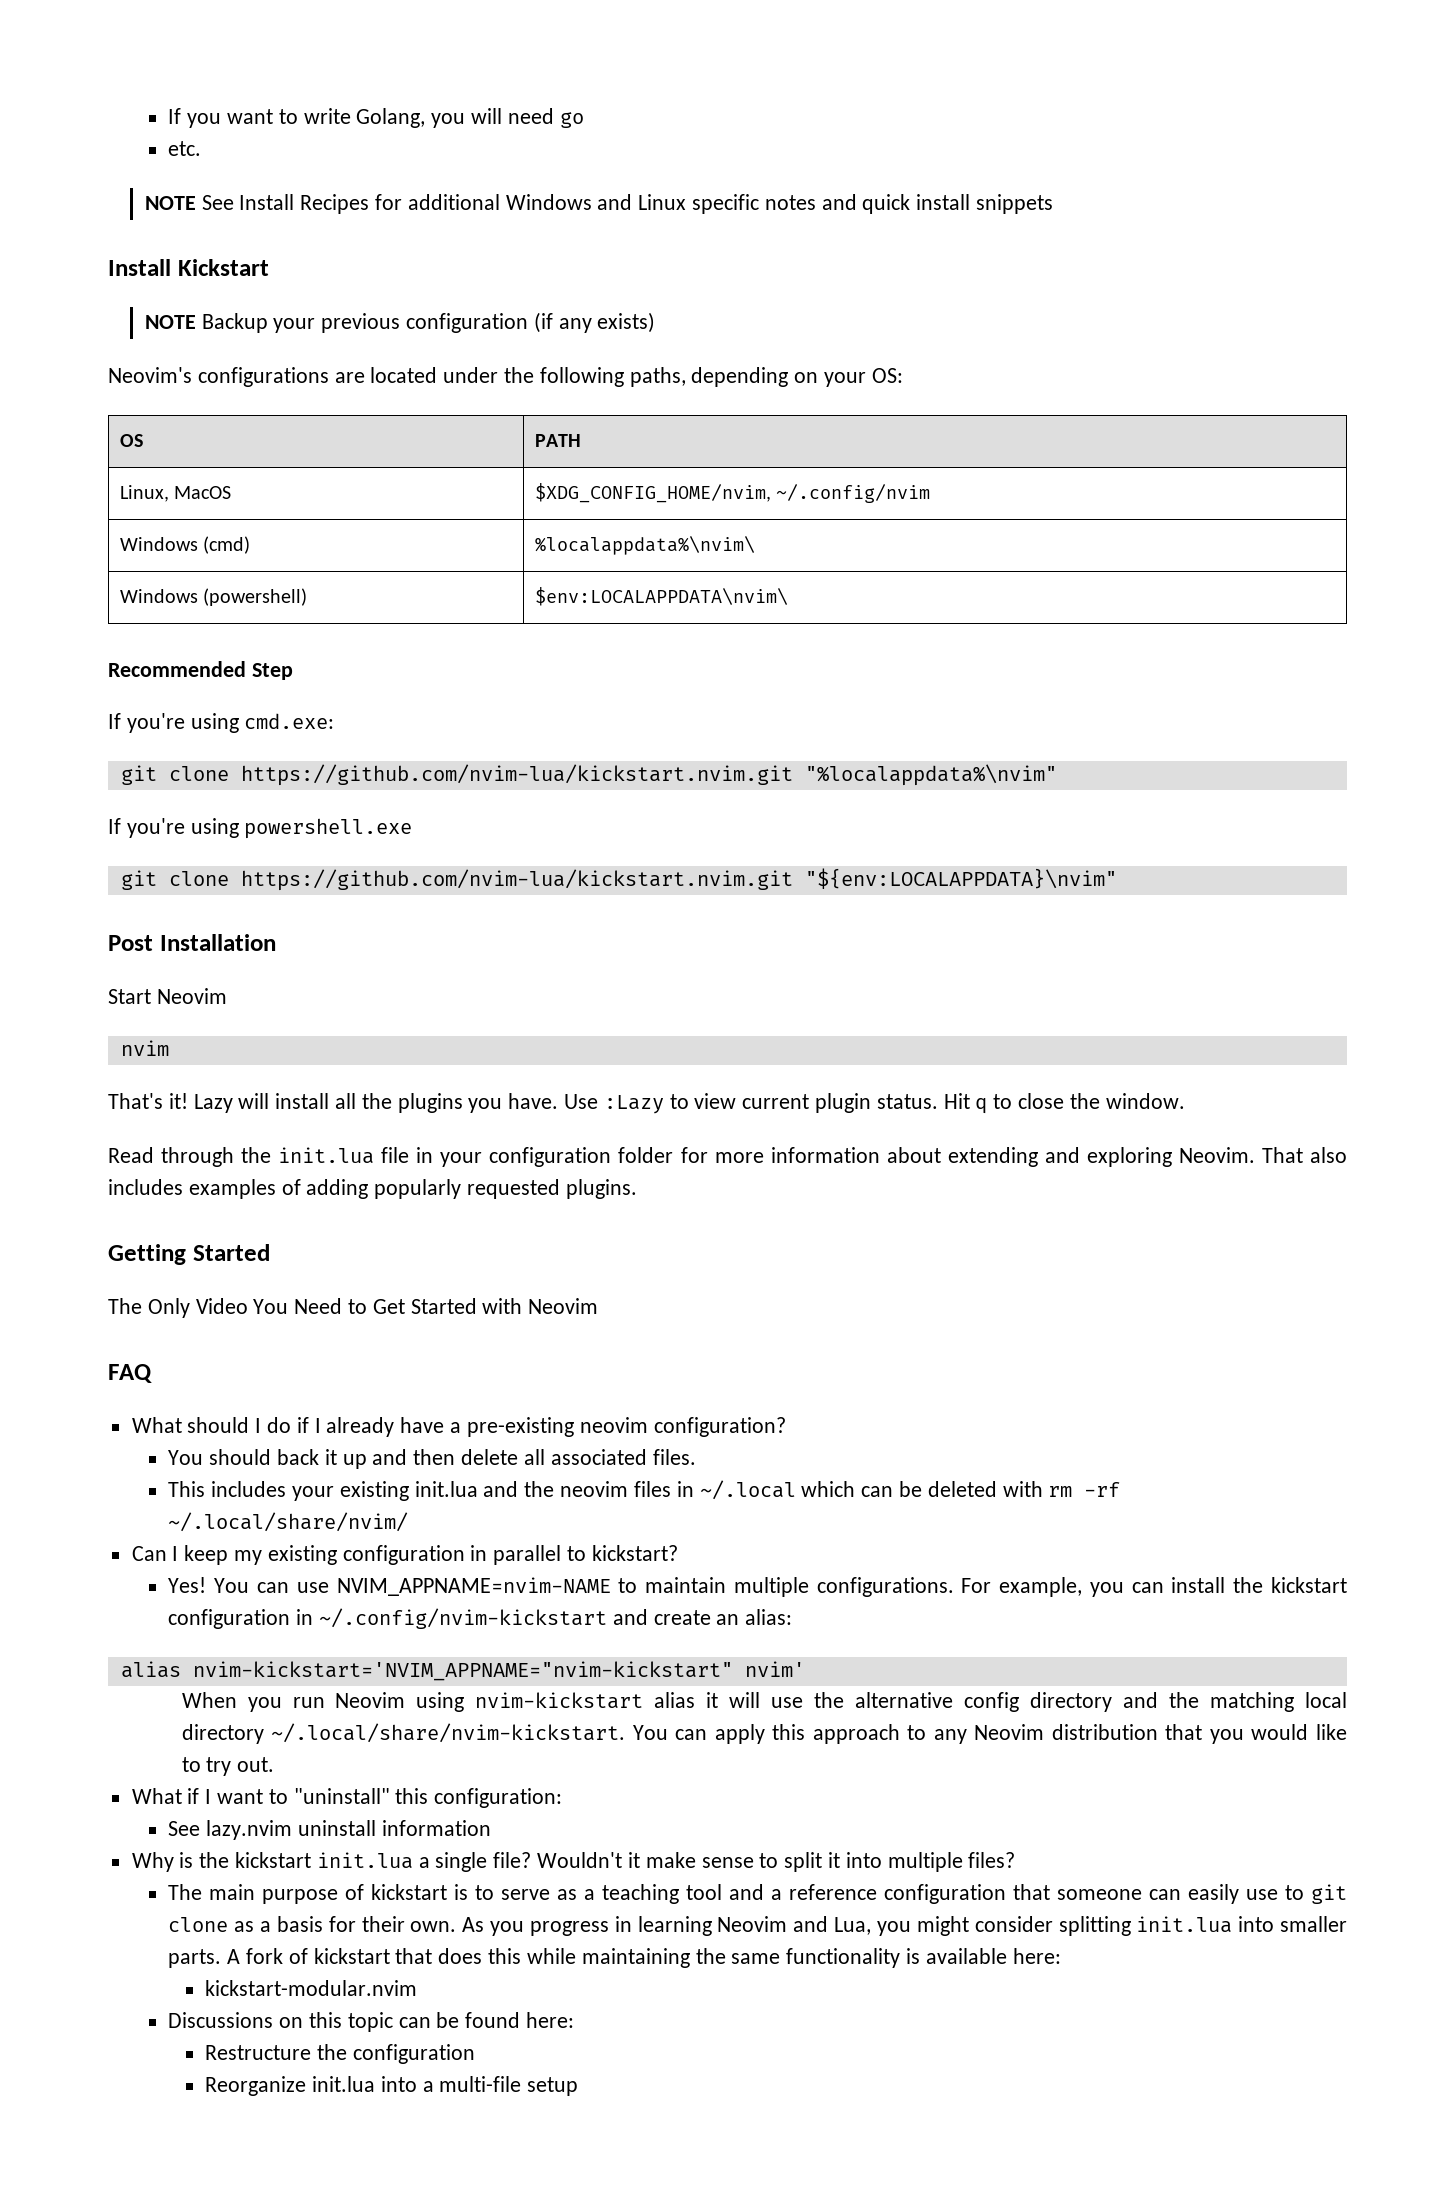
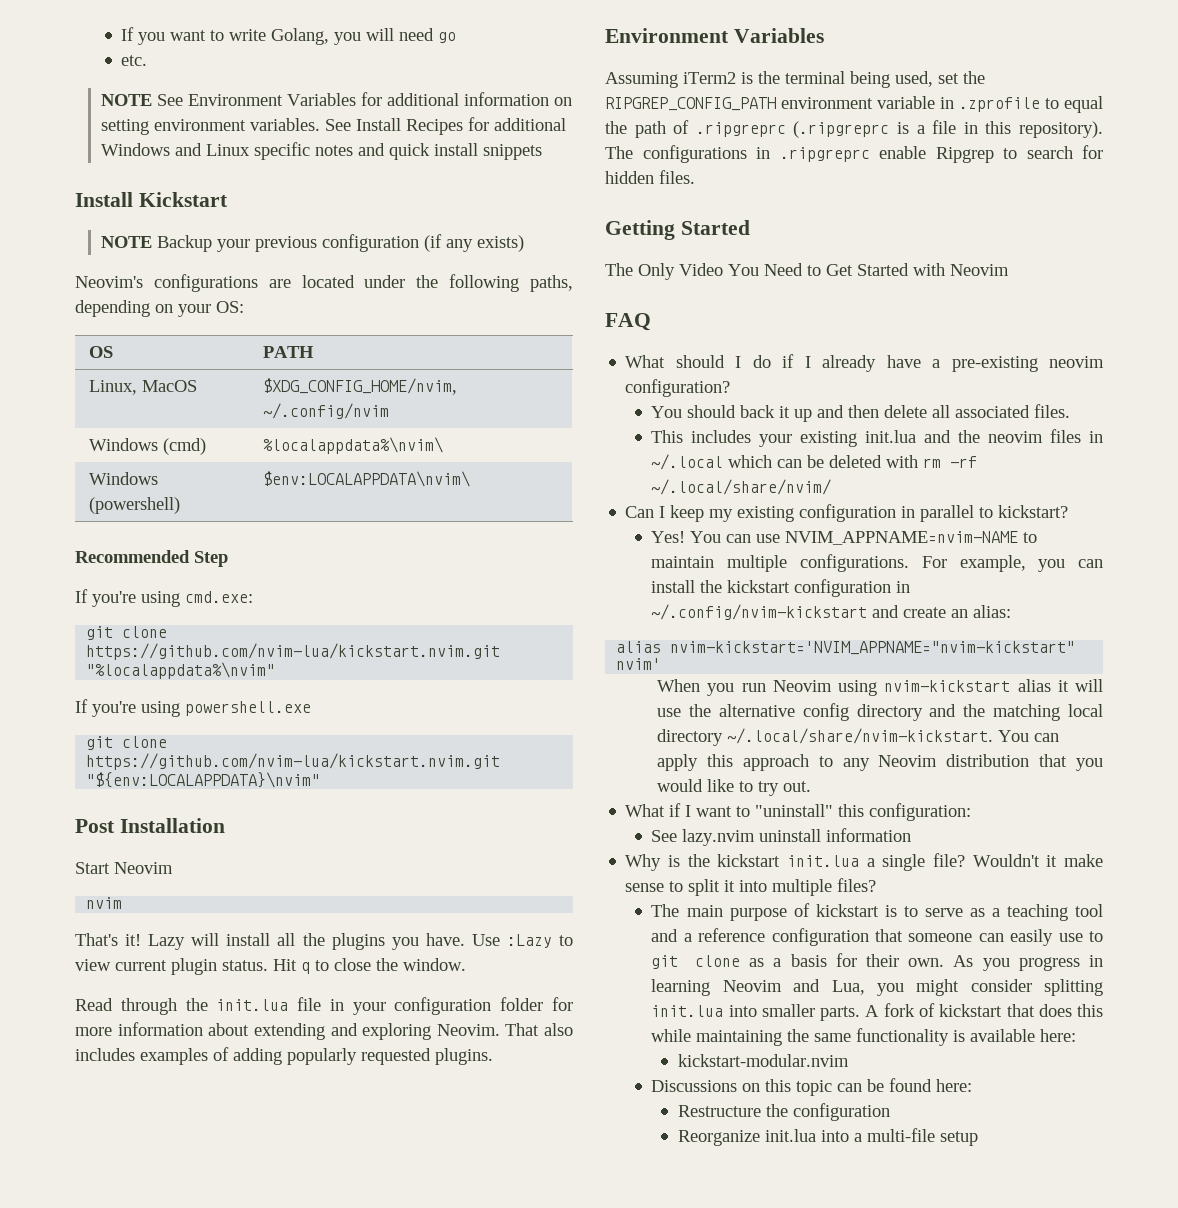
(234, 202) none -> [188,92,573,106] [101,118,352,135] Environment Variables for additional information on setting environment variables. See
(637, 1189) none -> [605,28,824,43] [605,71,985,88] [605,96,1103,113] [605,120,1103,138] [605,145,1103,163] [605,170,695,184] // Environment Variables // Assuming iTerm2 is the terminal being used, set the RIPGREP_CONFIG_PATH environment variable in .zprofile to equal the path of .ripgreprc (.ripgreprc is a file in this repository). The configurations in .ripgreprc enable Ripgrep to search for hidden files.

